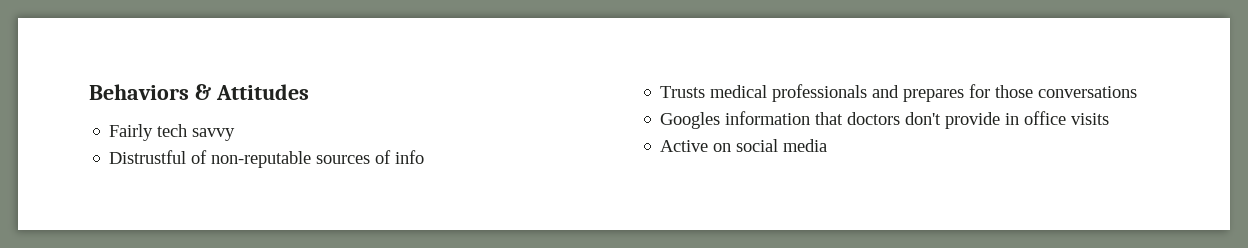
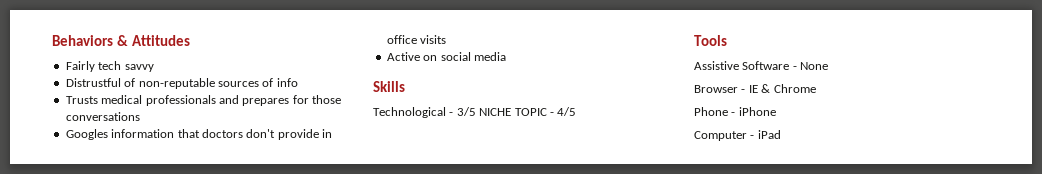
(828, 145) none -> [373,81,405,92] [373,107,577,118] [694,35,727,46] [694,61,829,70] [694,84,816,93] [694,107,776,116] [694,130,781,141] // Skills // Technological - 3/5 NICHE TOPIC - 4/5 // Tools // Assistive Software - None // Browser - IE & Chrome // Phone - iPhone // Computer - iPad

